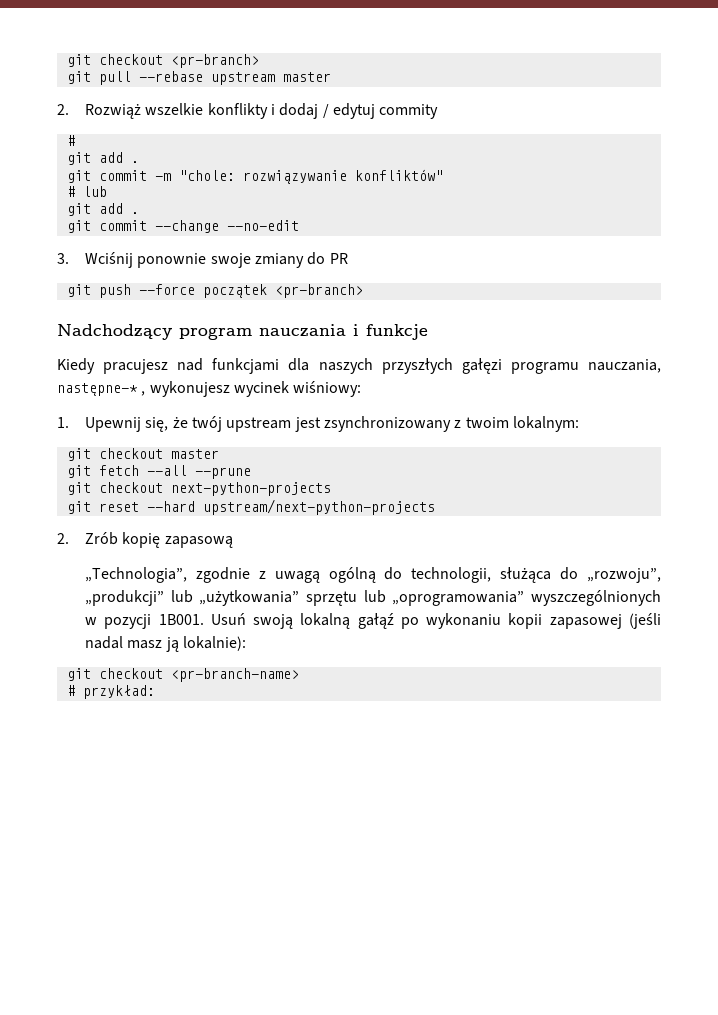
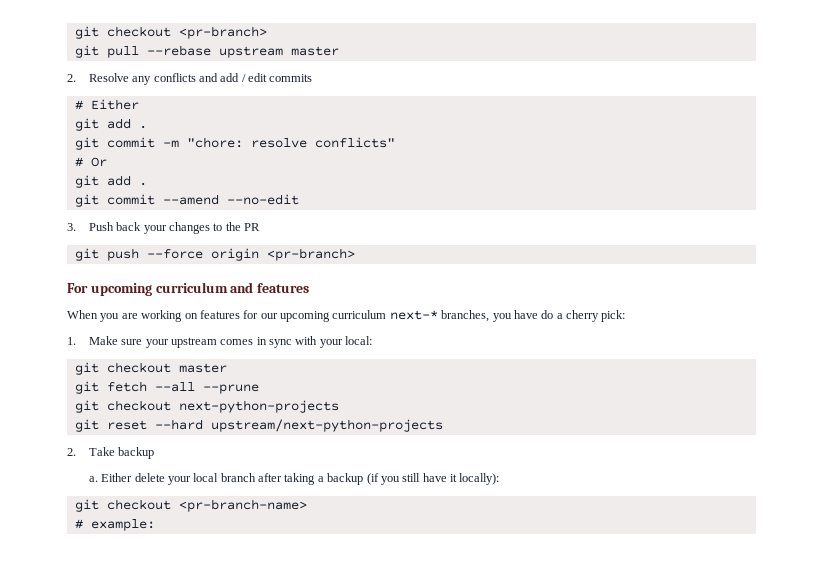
[85,103,439,119] [66,135,75,146] Rozwiąż wszelkie konflikty i dodaj / edytuj commity // # -> [88,73,313,85] [74,99,139,110] Resolve any conflicts and add / edit commits // # Either
[178,169,443,184] [66,186,107,197] [66,203,139,216] [66,220,219,233] "chole: rozwiązywanie konfliktów" // # lub // git add . // git commit --change -> [186,137,395,148] [74,157,107,167] [74,175,147,188] [74,194,219,207] "chore: resolve conflicts" // # Or // git add . // git commit --amend
[85,252,326,268] Wciśnij ponownie swoje zmiany do -> [88,222,241,234] Push back your changes to the
[202,284,363,298] [57,324,428,340] [57,358,661,374] [57,381,362,397] [57,416,579,432] początek <pr-branch> // Nadchodzący program nauczania i funkcje // Kiedy pracujesz nad funkcjami dla naszych przyszłych gałęzi programu nauczania, następne-* , wykonujesz wycinek wiśniowy: // 1. Upewnij się, że twój upstream jest zsynchronizowany z twoim lokalnym: -> [210,248,355,261] [67,282,310,296] [67,310,626,322] [67,336,373,348] origin <pr-branch> // For upcoming curriculum and features // When you are working on features for our upcoming curriculum next-* branches, you have do a cherry pick: // 1. Make sure your upstream comes in sync with your local:
[85,532,233,548] [85,567,662,583] [85,590,662,606] [85,613,662,629] [85,636,247,652] Zrób kopię zapasową // „Technologia”, zgodnie z uwagą ogólną do technologii, służąca do „rozwoju”, „produkcji” lub „użytkowania” sprzętu lub „oprogramowania” wyszczególnionych w pozycji 1B001. Usuń swoją lokalną gałąź po wykonaniu kopii zapasowej (jeśli nadal masz ją lokalnie): -> [88,447,155,459] [88,473,500,485] Take backup // a. Either delete your local branch after taking a backup (if you still have it locally):
[82,685,155,699] przykład: -> [90,519,155,531] example:

